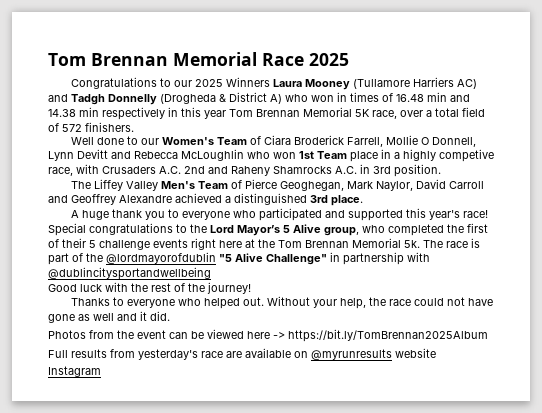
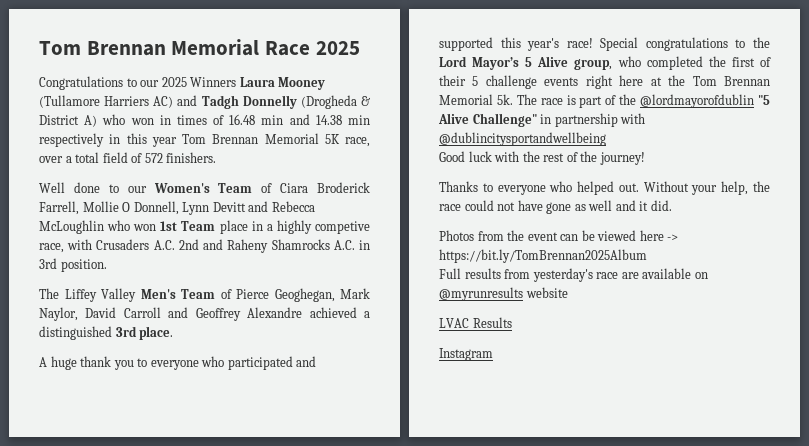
(436, 353) none -> [439,317,512,328] // LVAC Results

